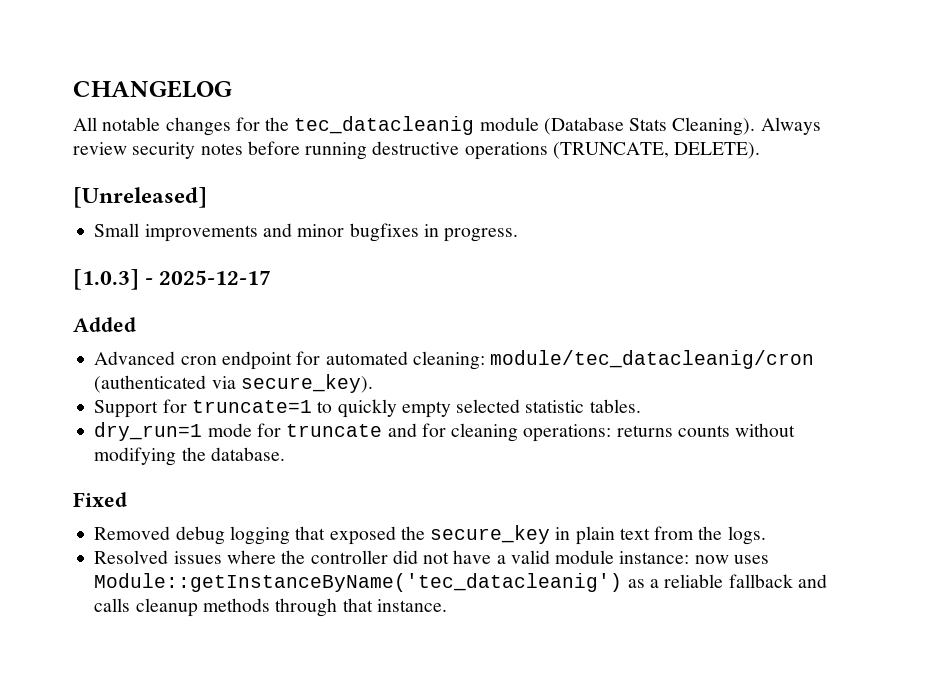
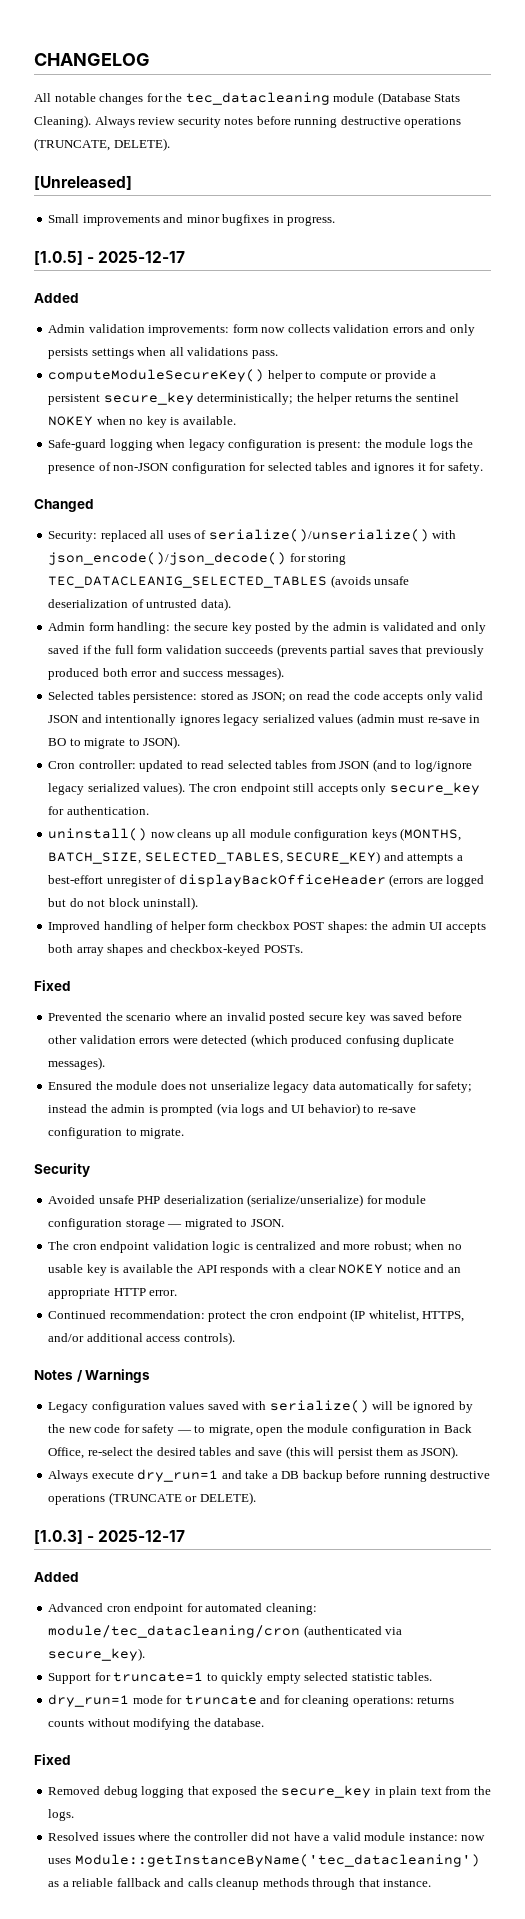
[294,116,475,135] tec_datacleanig -> [185,92,330,105] tec_datacleaning
(519, 235) none -> [34,251,186,265] [34,293,79,303] [48,324,475,336] [48,347,278,359] [48,369,437,382] [48,392,459,405] [48,416,236,428] [48,439,474,451] [48,462,483,474] [34,499,94,512] [48,529,457,542] [48,552,347,565] [48,575,410,588] [48,598,231,611] [48,622,486,634] [48,644,484,657] [48,667,284,680] [48,691,484,703] [48,713,481,726] [48,736,181,749] [48,759,472,772] [48,782,480,795] [48,806,149,815] [48,828,462,841] [48,851,463,864] [48,874,485,887] [48,897,199,910] [48,921,486,933] [48,944,303,956] [34,980,71,991] [48,1012,462,1024] [48,1034,455,1047] [48,1057,106,1070] [48,1081,473,1093] [48,1103,416,1116] [48,1127,185,1139] [34,1163,90,1177] [48,1194,427,1207] [48,1218,284,1230] [48,1241,462,1253] [48,1264,461,1276] [48,1288,178,1299] [48,1309,465,1322] [48,1332,235,1345] [34,1369,151,1383] [48,1400,473,1413] [48,1424,472,1436] [48,1446,459,1459] [48,1469,491,1482] [48,1492,256,1505] // [1.0.5] - 2025-12-17 // Added // Admin validation improvements: form now collects validation errors and only persists settings when all validations pass. // computeModuleSecureKey() helper to compute or provide a persistent secure_key deterministically; the helper returns the sentinel NOKEY when no key is available. // Safe-guard logging when legacy configuration is present: the module logs the presence of non-JSON configuration for selected tables and ignores it for safety. // Changed // Security: replaced all uses of serialize()/unserialize() with json_encode()/json_decode() for storing TEC_DATACLEANIG_SELECTED_TABLES (avoids unsafe deserialization of untrusted data). // Admin form handling: the secure key posted by the admin is validated and only saved if the full form validation succeeds (prevents partial saves that previously produced both error and success messages). // Selected tables persistence: stored as JSON; on read the code accepts only valid JSON and intentionally ignores legacy serialized values (admin must re-save in BO to migrate to JSON). // Cron controller: updated to read selected tables from JSON (and to log/ignore legacy serialized values). The cron endpoint still accepts only secure_key for authentication. // uninstall() now cleans up all module configuration keys (MONTHS, BATCH_SIZE, SELECTED_TABLES, SECURE_KEY) and attempts a best-effort unregister of displayBackOfficeHeader (errors are logged but do not block uninstall). // Improved handling of helper form checkbox POST shapes: the admin UI accepts both array shapes and checkbox-keyed POSTs. // Fixed // Prevented the scenario where an invalid posted secure key was saved before other validation errors were detected (which produced confusing duplicate messages). // Ensured the module does not unserialize legacy data automatically for safety; instead the admin is prompted (via logs and UI behavior) to re-save configuration to migrate. // Security // Avoided unsafe PHP deserialization (serialize/unserialize) for module configuration storage — migrated to JSON. // The cron endpoint validation logic is centralized and more robust; when no usable key is available the API responds with a clear NOKEY notice and an appropriate HTTP error. // Continued recommendation: protect the cron endpoint (IP whitelist, HTTPS, and/or additional access controls). // Notes / Warnings // Legacy configuration values saved with serialize() will be ignored by the new code for safety — to migrate, open the module configuration in Back Office, re-select the desired tables and save (this will persist them as JSON). // Always execute dry_run=1 and take a DB backup before running destructive operations (TRUNCATE or DELETE).
[490,350,815,369] module/tec_datacleanig/cron -> [48,1625,301,1638] module/tec_datacleaning/cron
[94,573,623,592] Module::getInstanceByName('tec_datacleanig') -> [74,1854,480,1867] Module::getInstanceByName('tec_datacleaning')

